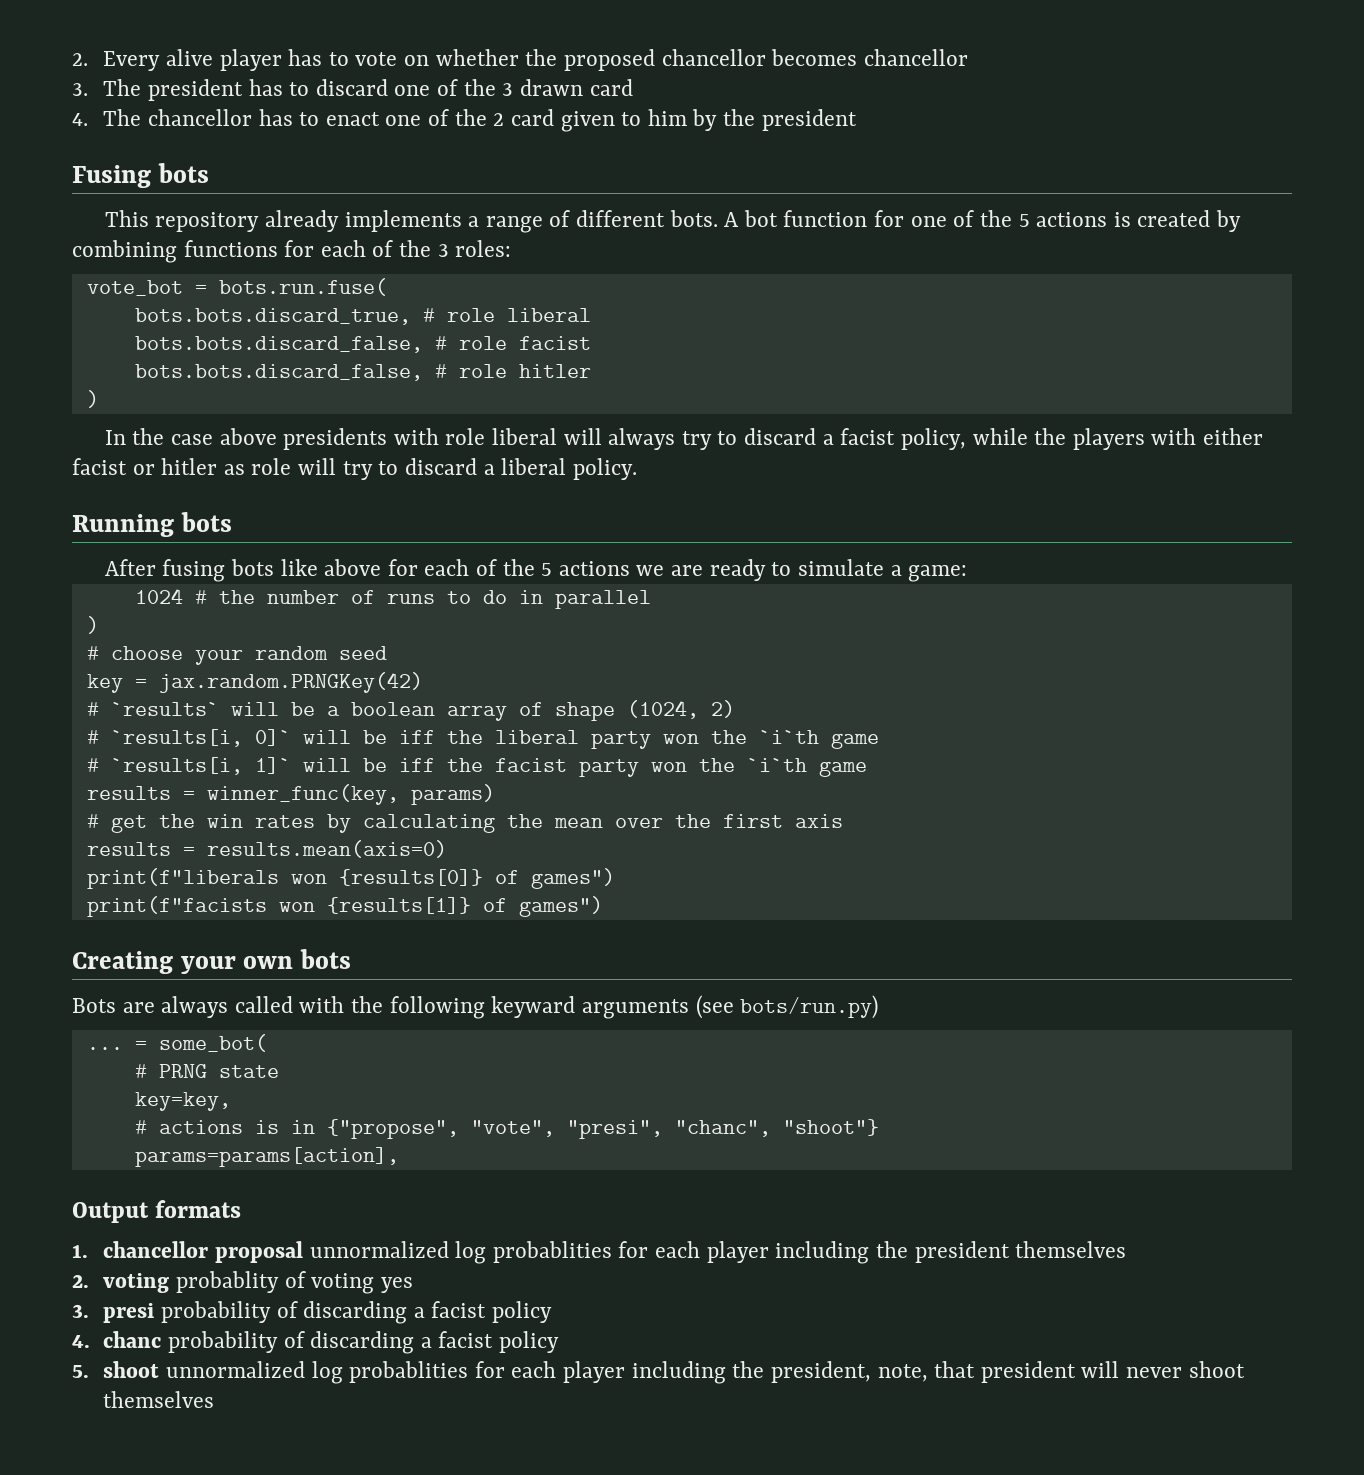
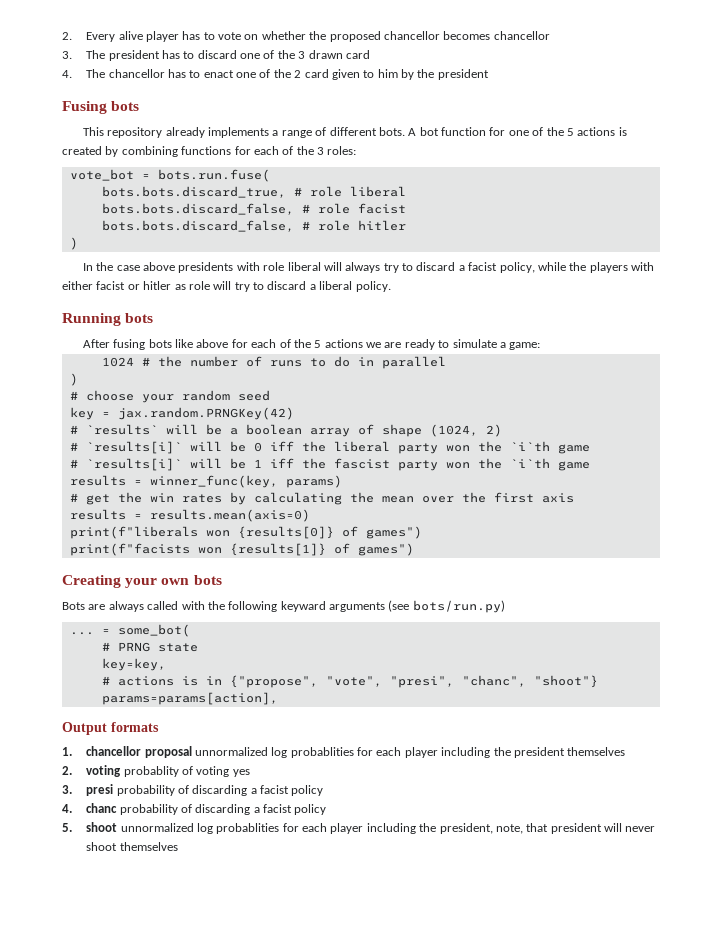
[110,729,387,747] `results[i, 0]` will be -> [85,441,262,454] `results[i]` will be 0
[110,757,567,775] `results[i, 1]` will be iff the facist -> [85,458,390,471] `results[i]` will be 1 iff the fascist

